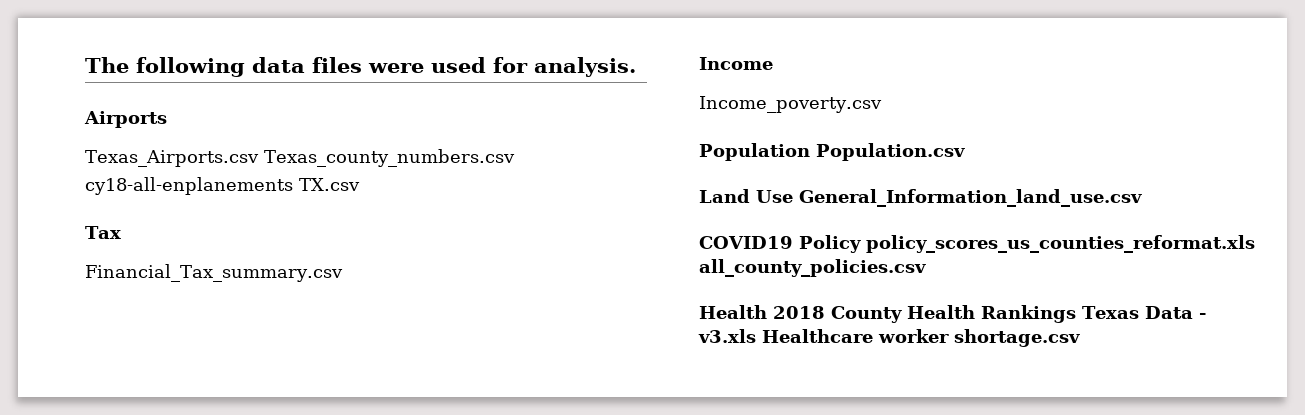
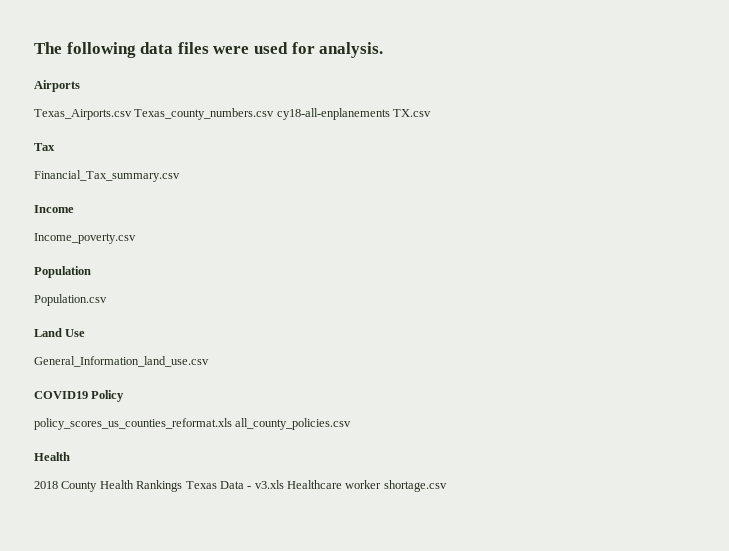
(810, 152) none -> (91, 272) //
(793, 196) none -> (86, 333) //
(861, 244) none -> (125, 396) //
(767, 312) none -> (70, 456) //

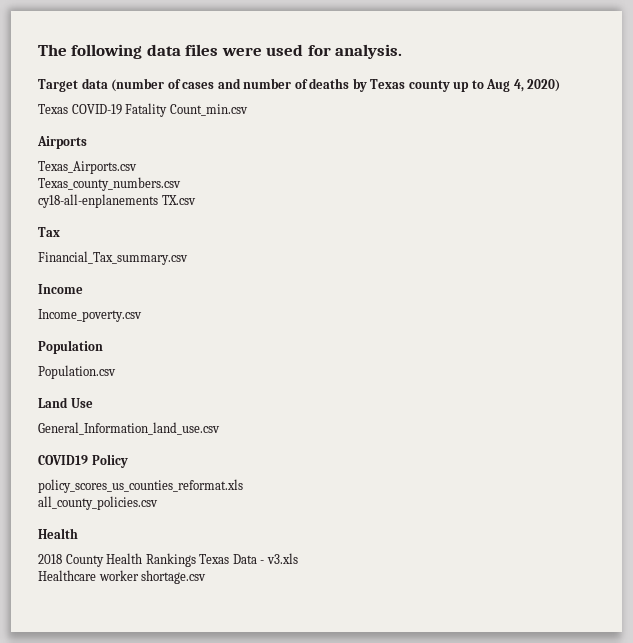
(384, 50) none -> [38,78,561,92] [38,103,248,117] // Target data (number of cases and number of deaths by Texas county up to Aug 4, 2020) // Texas COVID-19 Fatality Count_min.csv
(132, 114) none -> (137, 167) //
(275, 114) none -> (181, 184) //
(232, 424) none -> (243, 486) //
(284, 484) none -> (298, 558) //

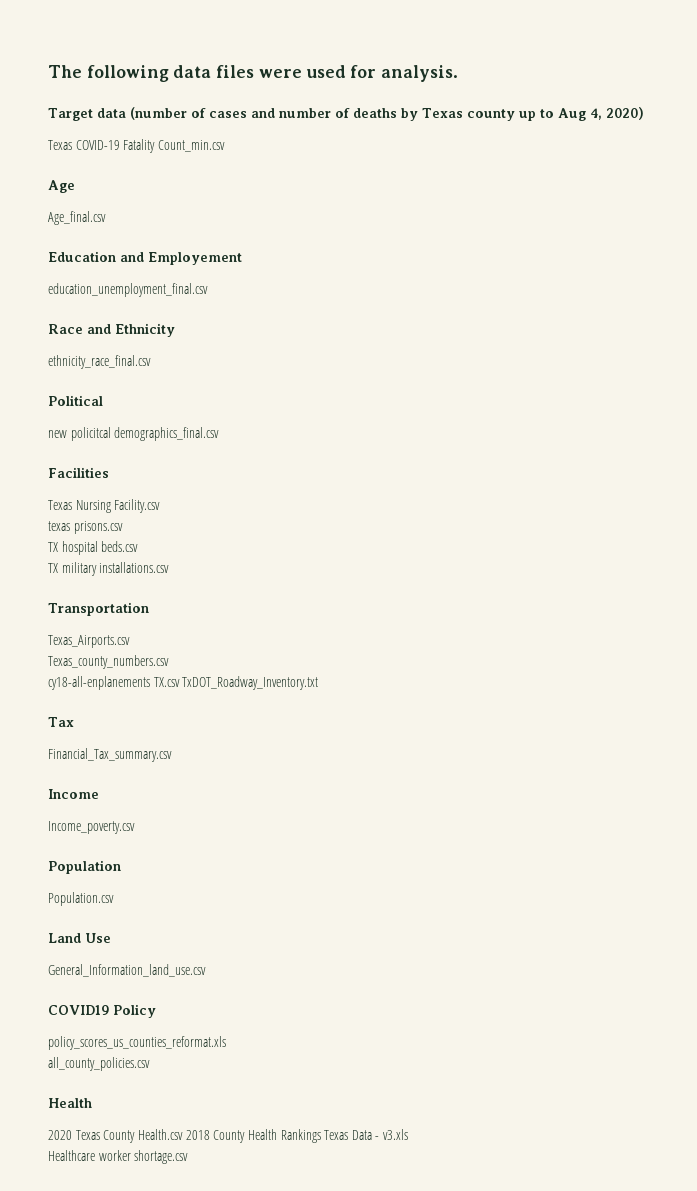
[37,136,87,149] Airports -> [48,180,75,193] [48,211,106,225] [48,251,242,265] [48,283,208,297] [48,323,175,337] [48,355,151,369] [48,395,103,406] [48,427,220,441] [48,467,109,478] [48,499,161,513] [48,521,123,534] [48,541,139,555] [48,562,170,576] [48,602,149,616] Age // Age_final.csv // Education and Employement // education_unemployment_final.csv // Race and Ethnicity // ethnicity_race_final.csv // Political // new policitcal demographics_final.csv // Facilities // Texas Nursing Facility.csv // texas prisons.csv // TX hospital beds.csv // TX military installations.csv // Transportation
(196, 200) none -> [182,676,319,690] TxDOT_Roadway_Inventory.txt
(78, 533) none -> [48,1129,183,1143] 2020 Texas County Health.csv

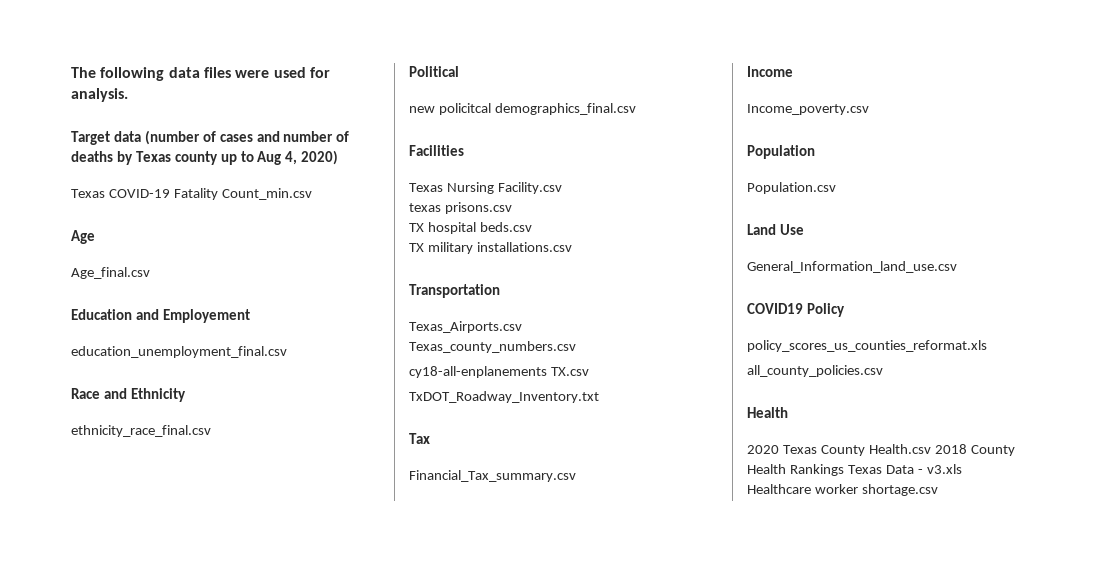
(180, 682) none -> (589, 371) //

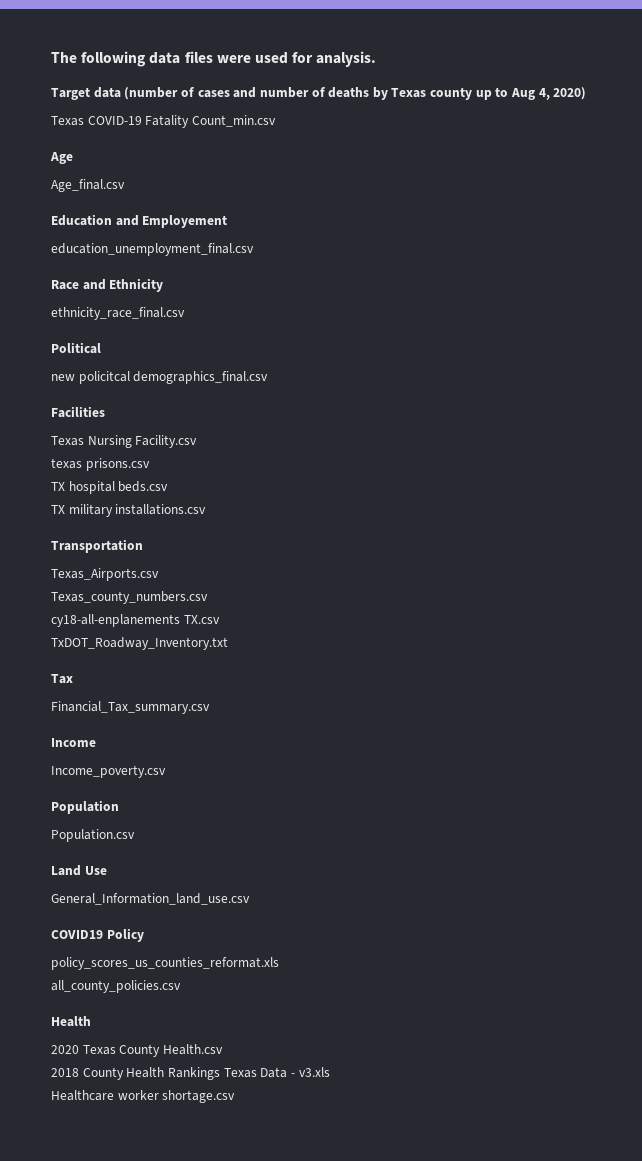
(931, 449) none -> (223, 1049) //

